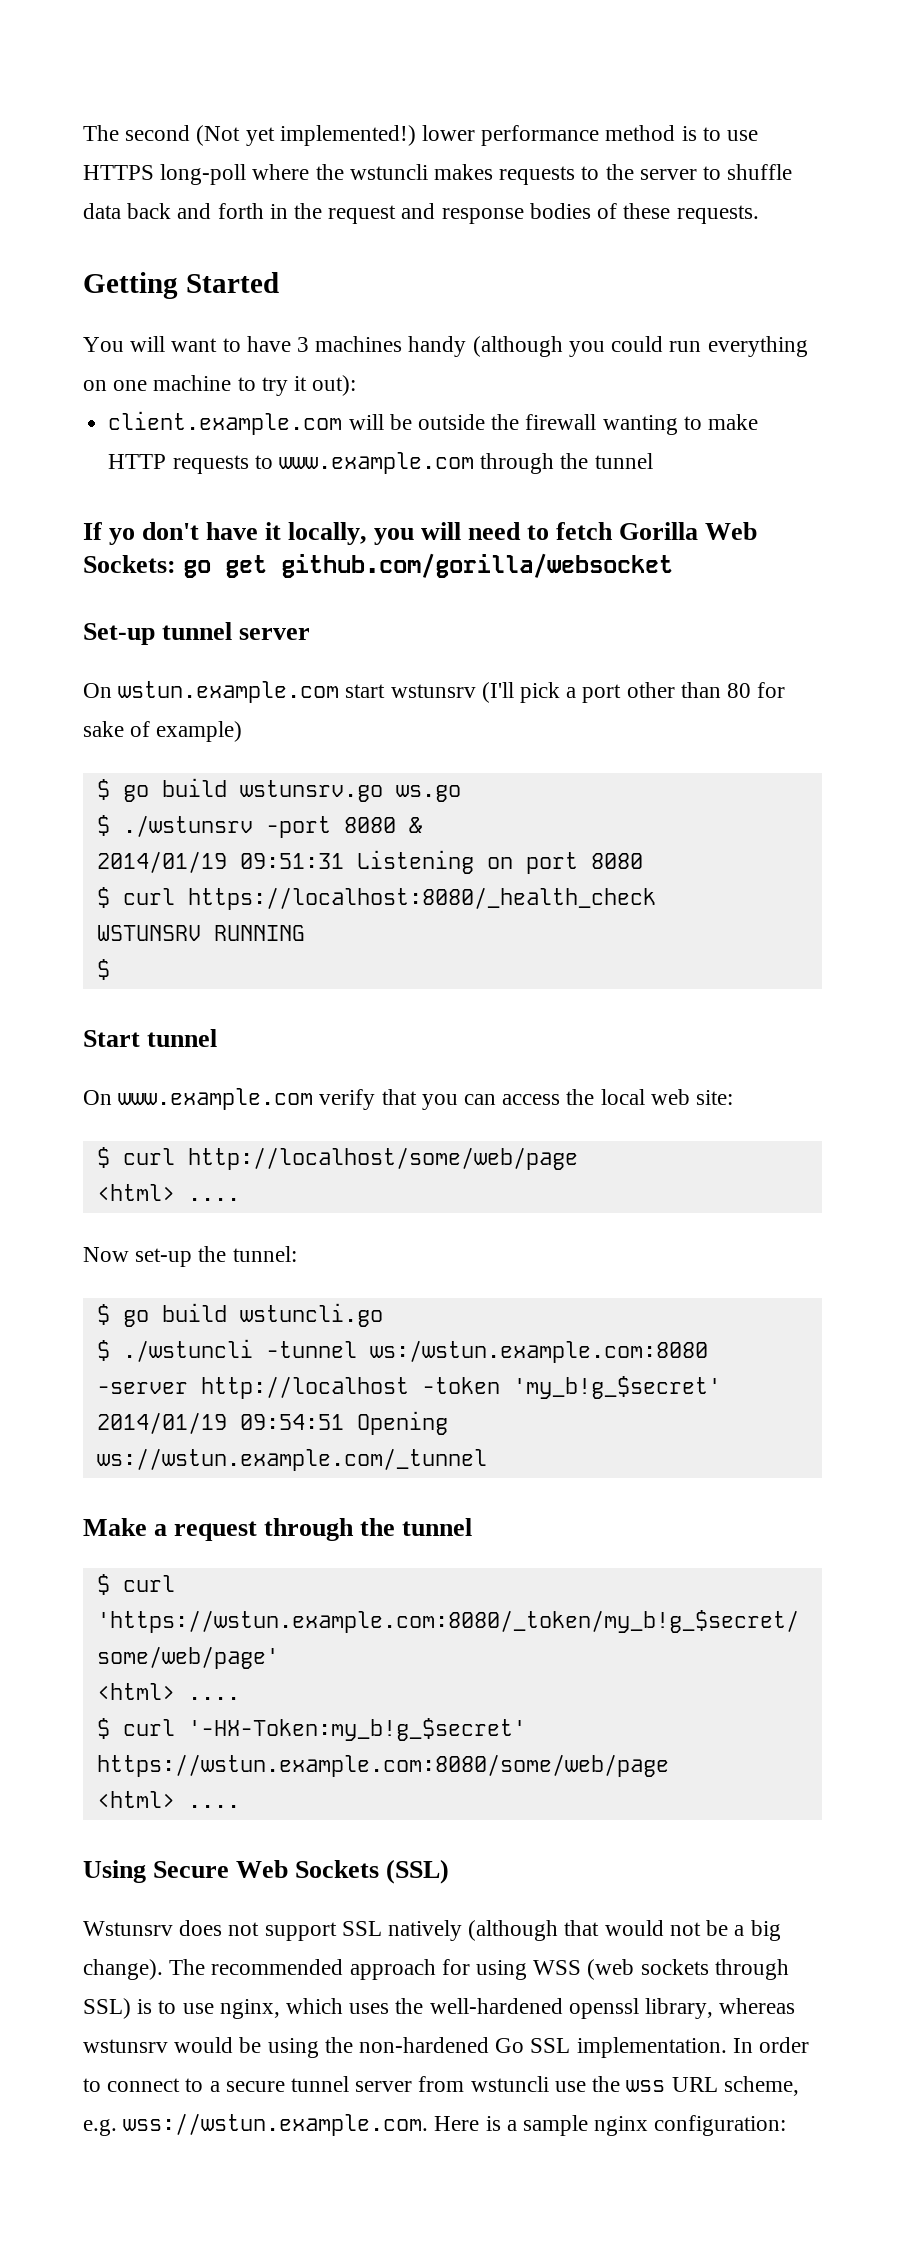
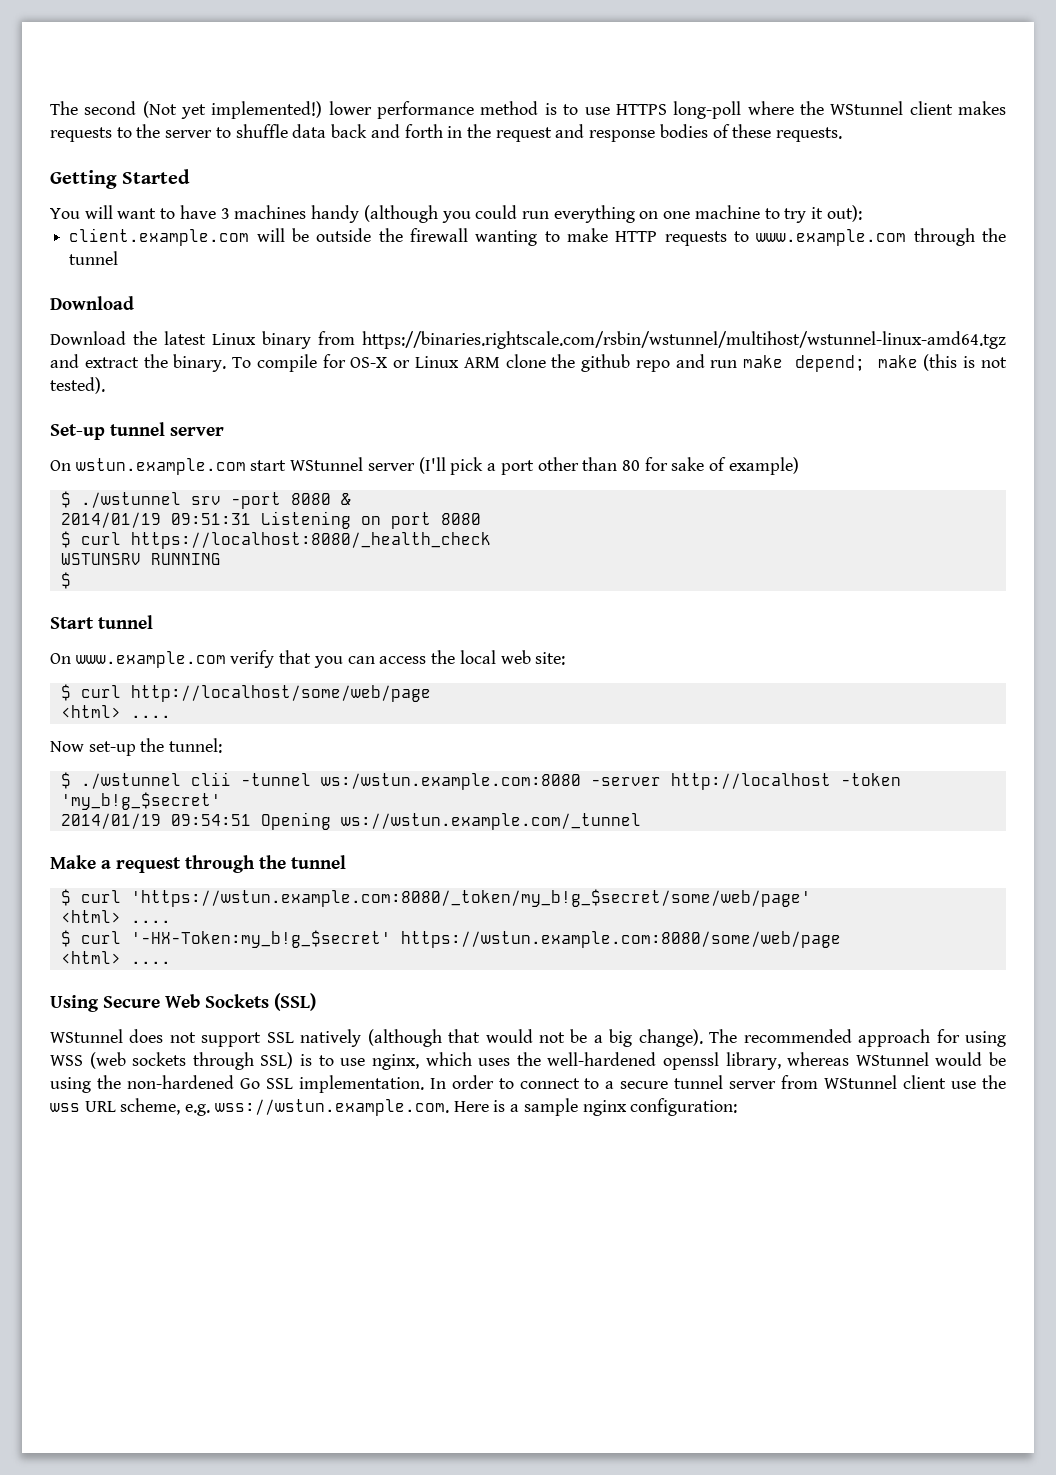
[349,164,428,180] wstuncli -> [830,101,953,115] WStunnel client
[83,522,758,545] [83,553,674,578] If yo don't have it locally, you will need to fetch Gorilla Web Sockets: go get github.com/gorilla/websocket -> [50,296,134,310] [50,331,1006,349] [50,354,1007,372] [50,377,105,394] Download // Download the latest Linux binary from https://binaries.rightscale.com/rsbin/wstunnel/multihost/wstunnel-linux-amd64.tgz and extract the binary. To compile for OS-X or Linux ARM clone the github repo and run make depend; make (this is not tested).
[390,684,476,698] wstunsrv -> [290,457,415,471] WStunnel server
[122,778,461,802] [96,815,253,837] go build wstunsrv.go ws.go // $ ./wstunsrv -> [80,492,221,508] ./wstunnel srv
[122,1303,383,1327] [96,1339,253,1362] go build wstuncli.go // $ ./wstuncli -> [80,772,231,789] ./wstunnel clii
[83,1921,173,1936] Wstunsrv -> [50,1029,123,1043] WStunnel
[83,2039,168,2053] wstunsrv -> [855,1052,929,1066] WStunnel
[470,2076,549,2092] wstuncli -> [824,1075,947,1089] WStunnel client

